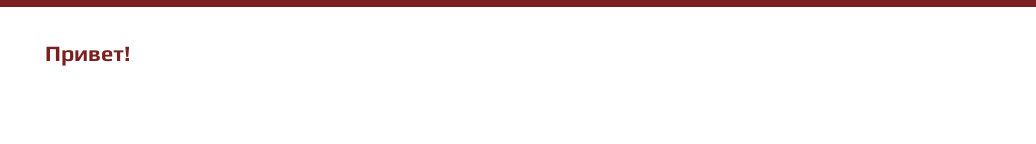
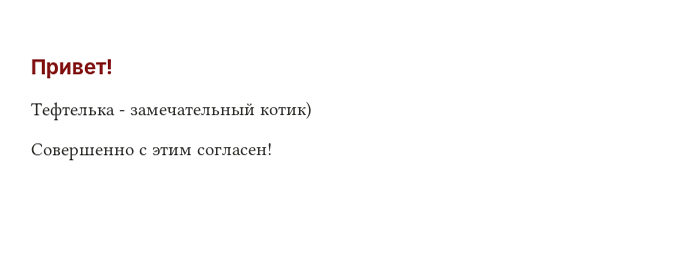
(130, 56) none -> [30,101,312,121] [31,143,273,161] // Тефтелька - замечательный котик) // Совершенно с этим согласен!

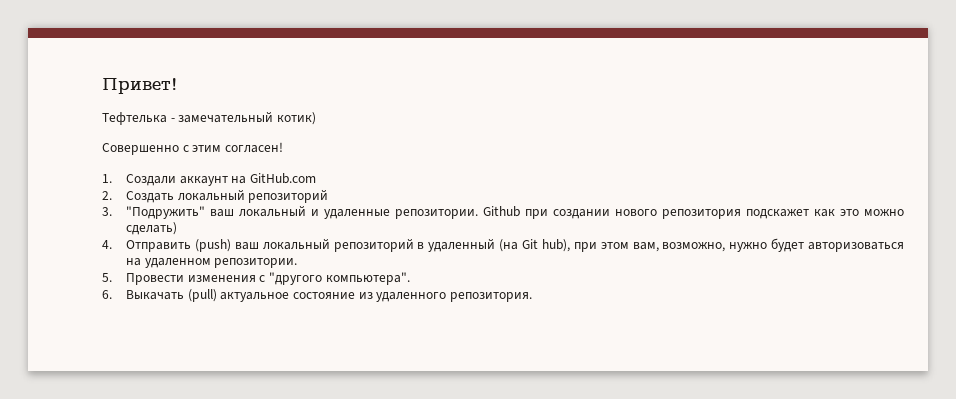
(273, 149) none -> [102,173,317,186] [102,189,329,203] [102,205,904,219] [126,222,178,235] [102,238,905,252] [126,258,298,268] [102,272,410,285] [102,289,532,302] // 1. Создали аккаунт на GitHub.com // 2. Создать локальный репозиторий // 3. "Подружить" ваш локальный и удаленные репозитории. Github при создании нового репозитория подскажет как это можно сделать) // 4. Отправить (push) ваш локальный репозиторий в удаленный (на Git hub), при этом вам, возможно, нужно будет авторизоваться на удаленном репозитории. // 5. Провести изменения с "другого компьютера". // 6. Выкачать (pull) актуальное состояние из удаленного репозитория.

